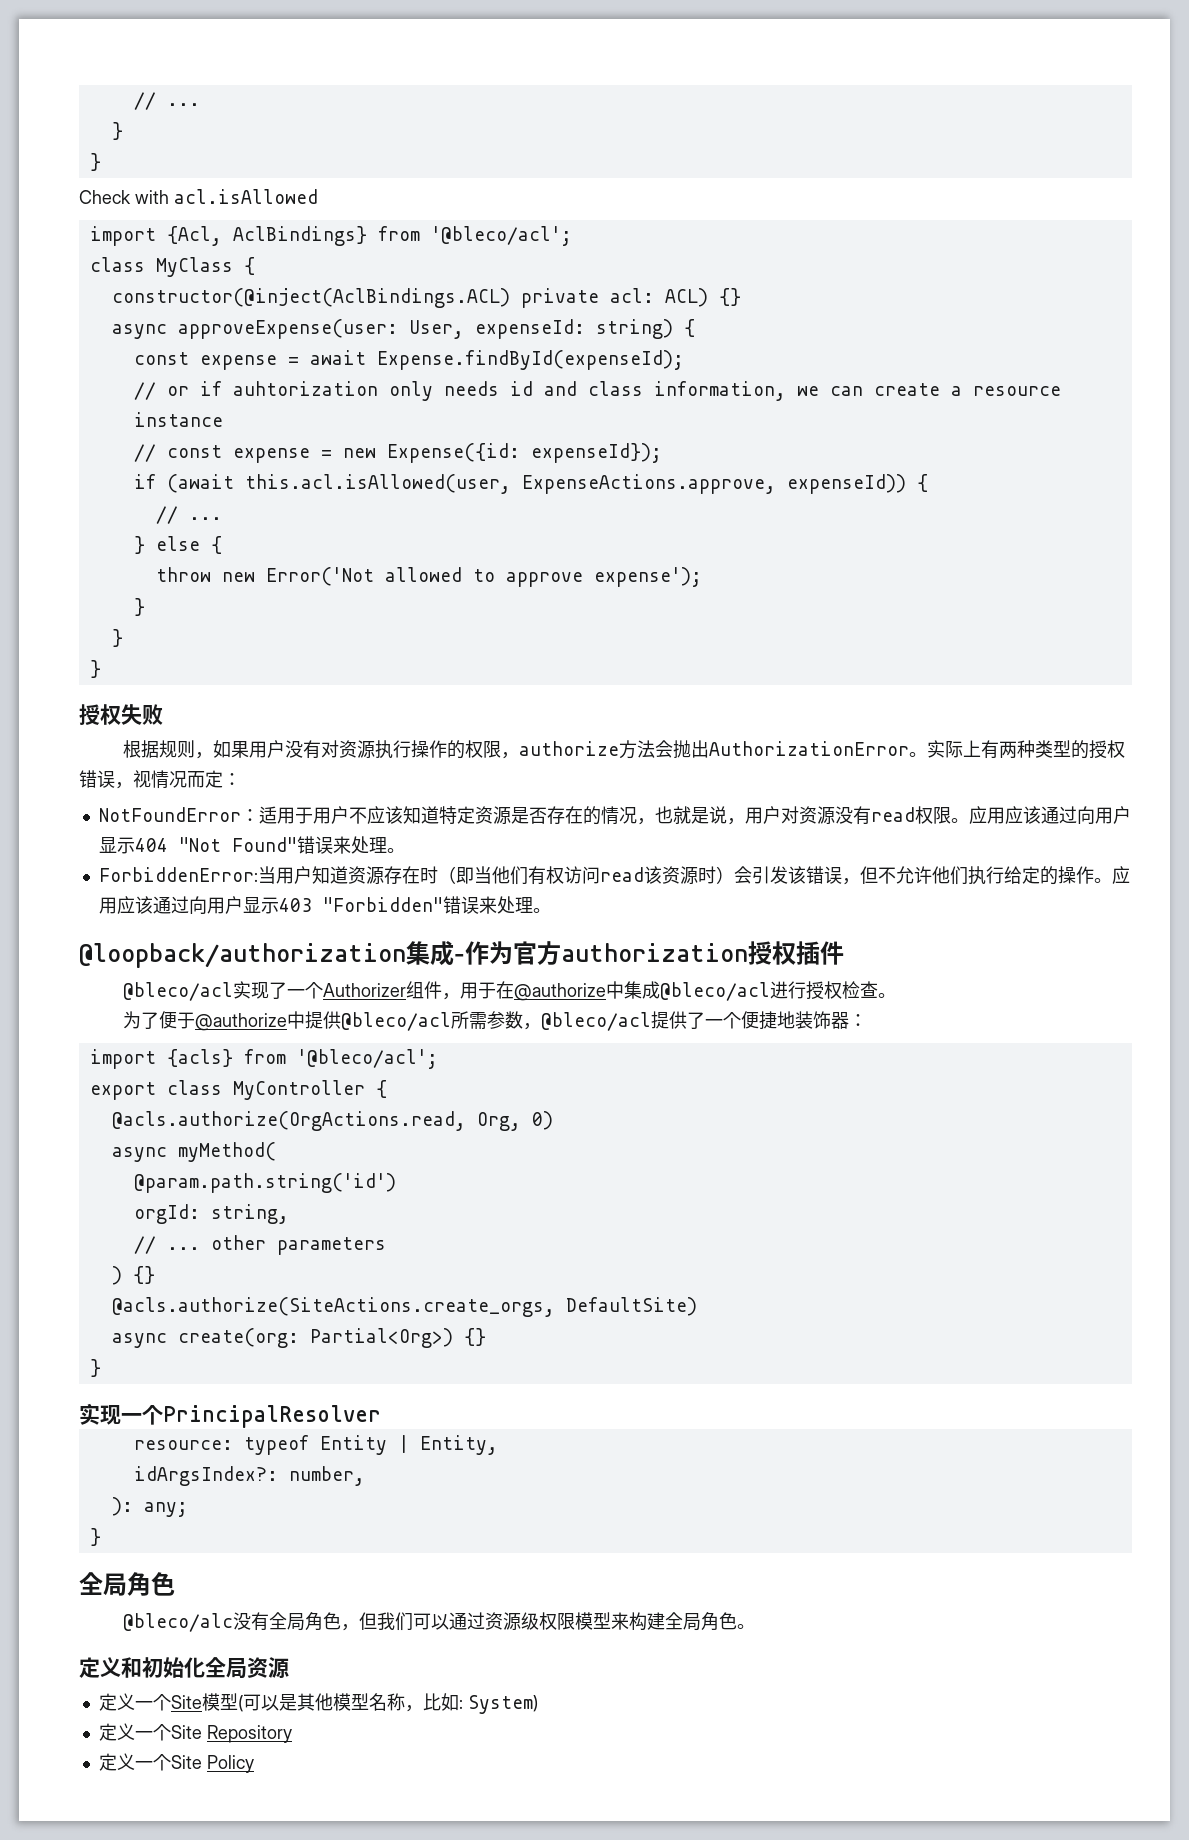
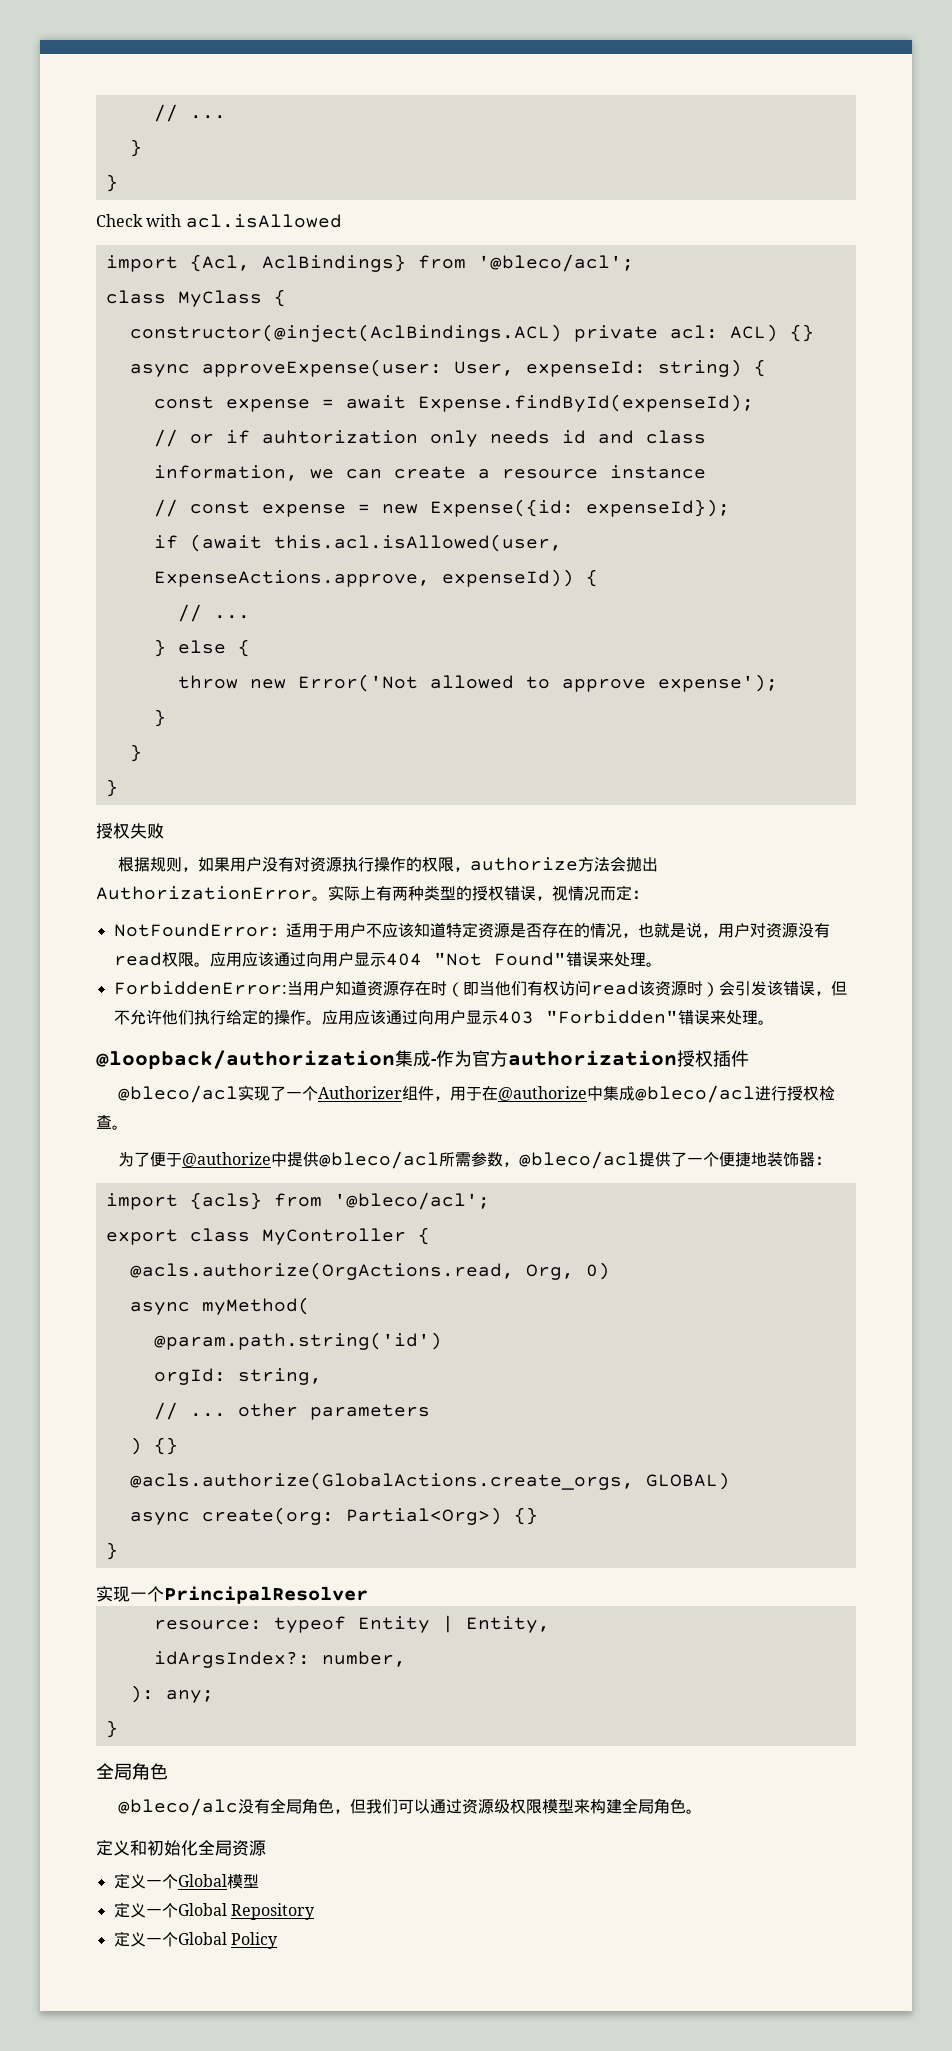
[111,1297,697,1317] @acls.authorize(SiteActions.create_orgs, DefaultSite) -> [129,1472,730,1490] @acls.authorize(GlobalActions.create_orgs, GLOBAL)
[170,1693,538,1714] [98,1723,202,1741] Site模型(可以是其他模型名称，比如: System) // 定义一个Site -> [177,1874,259,1889] [113,1902,227,1918] Global模型 // 定义一个Global
[170,1755,202,1769] Site -> [177,1932,227,1945] Global

